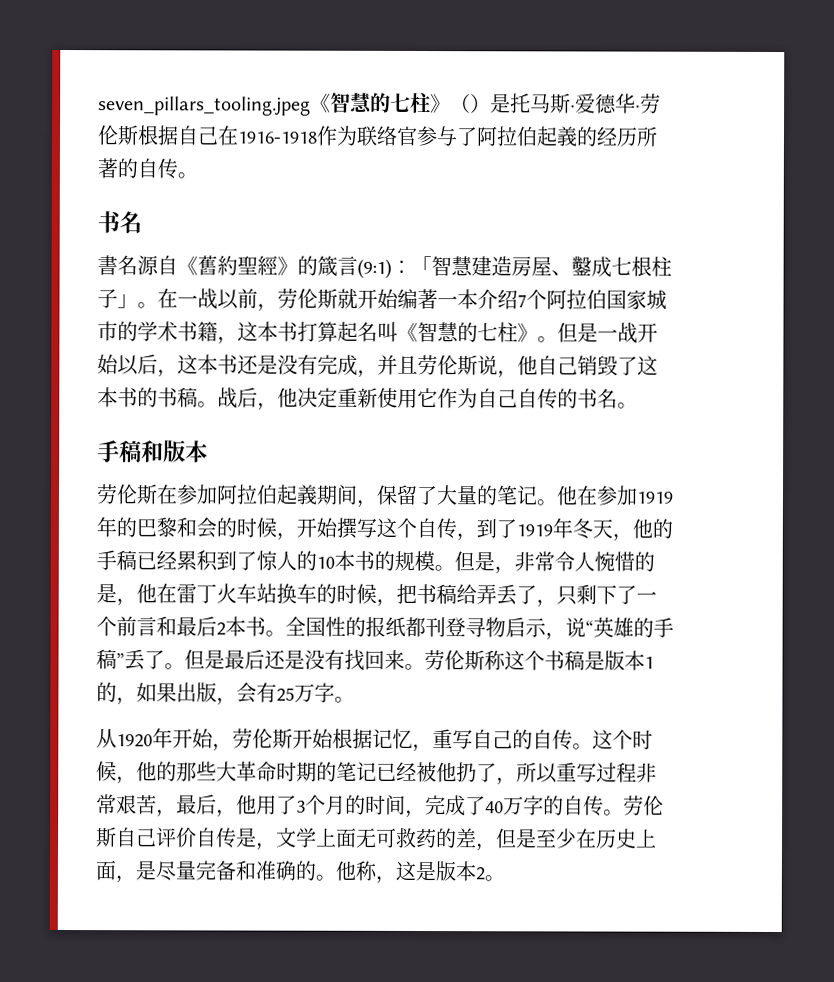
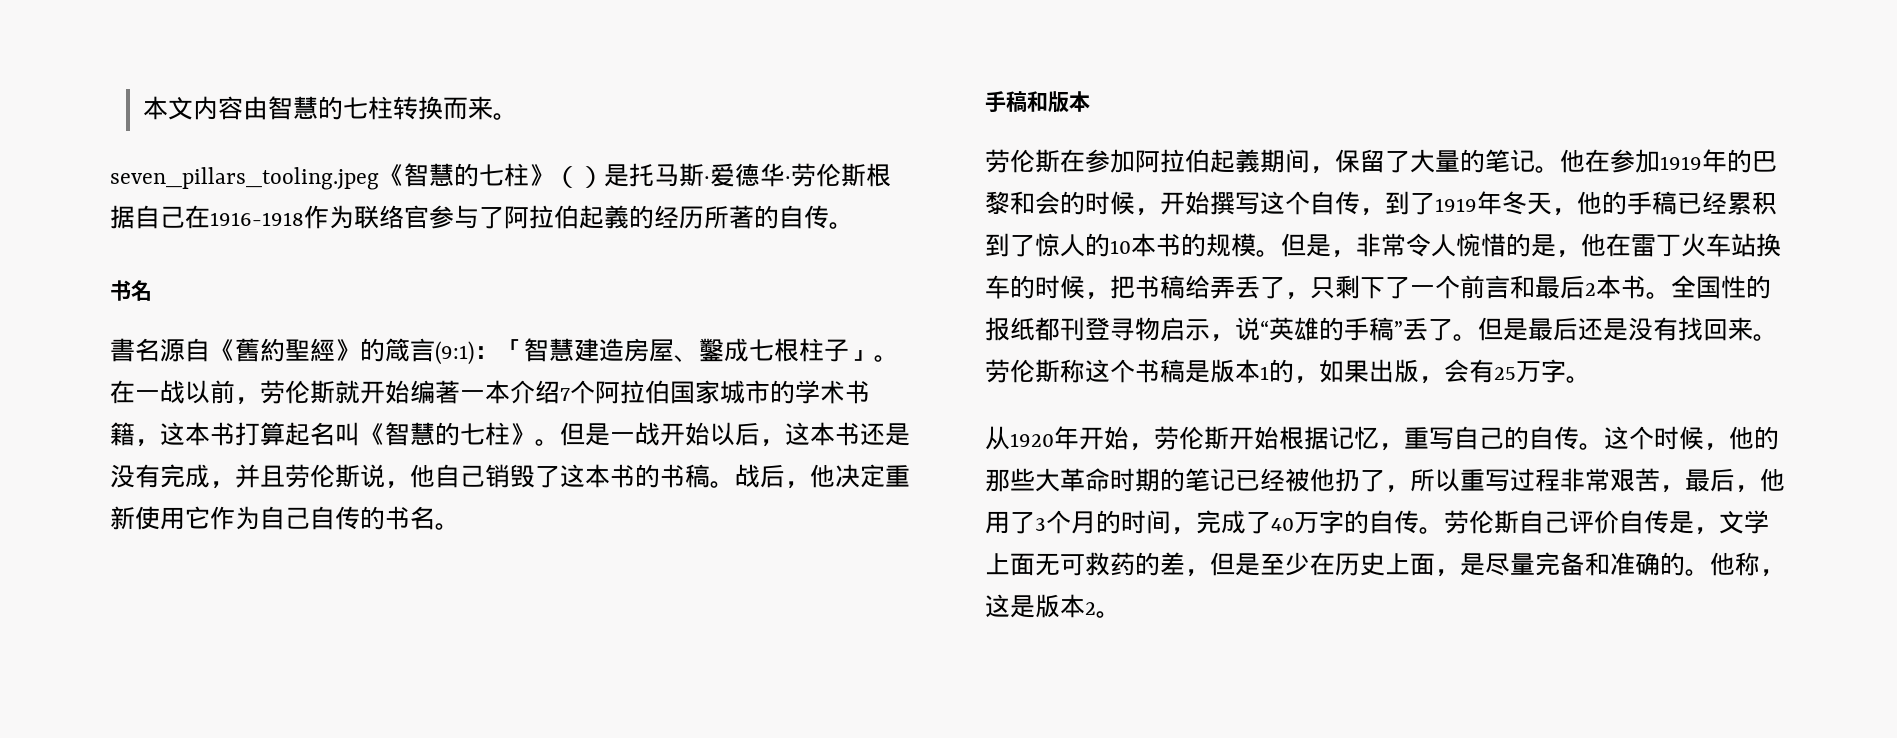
(98, 106) none -> [143,96,519,120] 本文内容由智慧的七柱转换而来。 //

